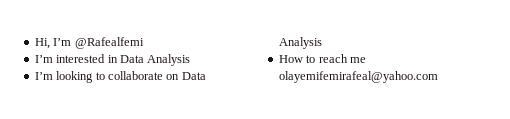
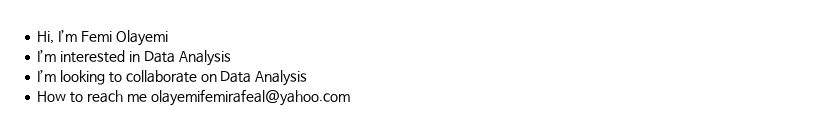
[74,37,144,49] @Rafealfemi -> [80,30,168,46] Femi Olayemi

